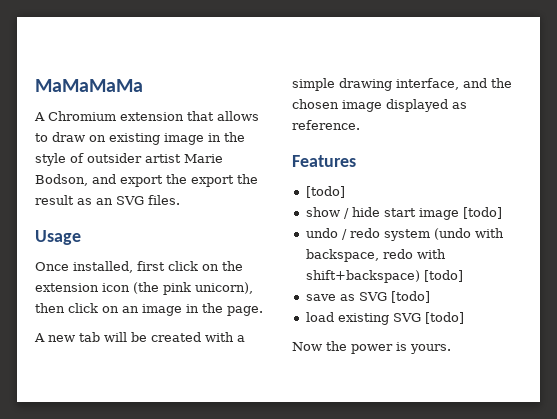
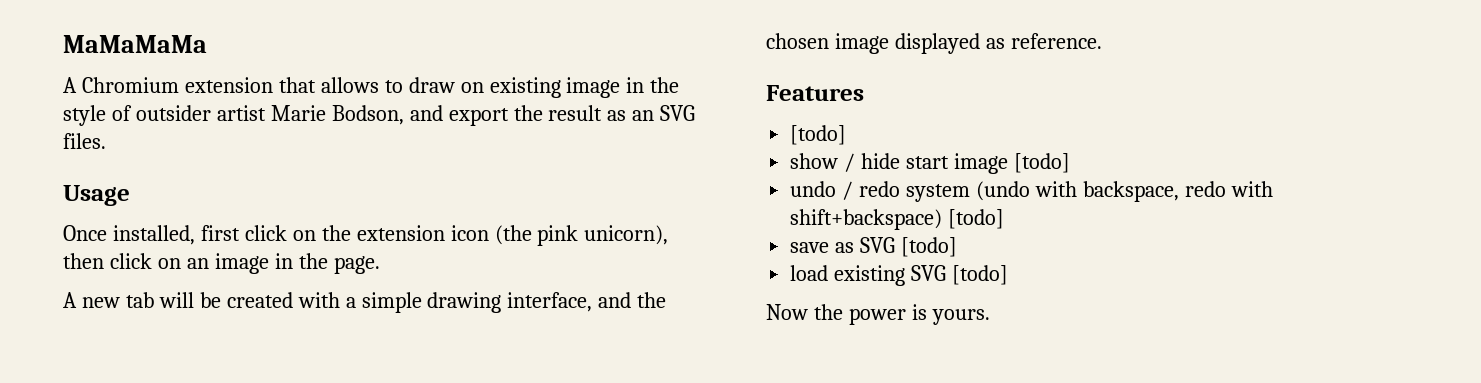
[191,174,258,187] export the -> (543, 113) none

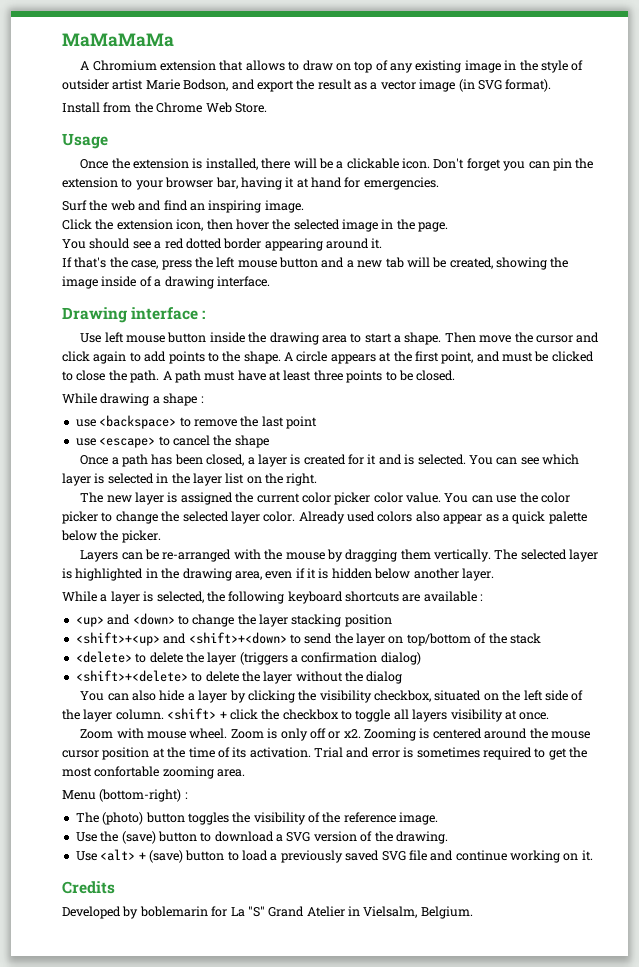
(484, 87) none -> [354,60,414,73] top of any
[632,105,696,121] [63,133,106,149] [63,185,130,206] [63,225,669,246] [63,253,380,274] [63,292,667,313] [766,33,1102,54] [766,85,864,101] [790,125,847,145] [790,153,1070,174] [790,181,1273,202] [790,209,1005,230] [790,237,958,257] [790,265,1009,286] [766,304,990,325] an SVG files. // Usage // Once installed, first click on the extension icon (the pink unicorn), then click on an image in the page. // A new tab will be created with a simple drawing interface, and the chosen image displayed as reference. // Features // [todo] // show / hide start image [todo] // undo / redo system (undo with backspace, redo with shift+backspace) [todo] // save as SVG [todo] // load existing SVG [todo] // Now the power is yours. -> [370,79,552,92] [62,102,267,113] [62,133,108,149] [80,158,594,171] [62,177,439,190] [62,200,304,213] [62,219,449,232] [62,238,383,251] [62,257,569,270] [62,276,270,289] [62,307,206,323] [80,332,600,345] [62,351,594,364] [62,370,456,383] [62,393,204,406] [75,415,317,429] [75,435,269,448] [80,454,580,467] [62,473,318,486] [80,492,570,505] [62,511,587,524] [61,530,161,543] [80,549,599,562] [62,568,494,581] [62,591,484,604] [75,613,392,627] [75,632,541,646] [75,651,421,665] [75,670,403,684] [80,690,584,703] [62,708,550,722] [80,728,590,741] [62,747,587,760] [62,766,246,779] [62,789,188,802] [75,812,439,825] [75,831,448,844] [75,849,593,863] [62,881,115,894] [62,906,473,919] a vector image (in SVG format). // Install from the Chrome Web Store. // Usage // Once the extension is installed, there will be a clickable icon. Don't forget you can pin the extension to your browser bar, having it at hand for emergencies. // Surf the web and find an inspiring image. // Click the extension icon, then hover the selected image in the page. // You should see a red dotted border appearing around it. // If that's the case, press the left mouse button and a new tab will be created, showing the image inside of a drawing interface. // Drawing interface : // Use left mouse button inside the drawing area to start a shape. Then move the cursor and click again to add points to the shape. A circle appears at the first point, and must be clicked to close the path. A path must have at least three points to be closed. // While drawing a shape : // use <backspace> to remove the last point // use <escape> to cancel the shape // Once a path has been closed, a layer is created for it and is selected. You can see which layer is selected in the layer list on the right. // The new layer is assigned the current color picker color value. You can use the color picker to change the selected layer color. Already used colors also appear as a quick palette below the picker. // Layers can be re-arranged with the mouse by dragging them vertically. The selected layer is highlighted in the drawing area, even if it is hidden below another layer. // While a layer is selected, the following keyboard shortcuts are available : // <up> and <down> to change the layer stacking position // <shift>+<up> and <shift>+<down> to send the layer on top/bottom of the stack // <delete> to delete the layer (triggers a confirmation dialog) // <shift>+<delete> to delete the layer without the dialog // You can also hide a layer by clicking the visibility checkbox, situated on the left side of the layer column. <shift> + click the checkbox to toggle all layers visibility at once. // Zoom with mouse wheel. Zoom is only off or x2. Zooming is centered around the mouse cursor position at the time of its activation. Trial and error is sometimes required to get the most confortable zooming area. // Menu (bottom-right) : // The (photo) button toggles the visibility of the reference image. // Use the (save) button to download a SVG version of the drawing. // Use <alt> + (save) button to load a previously saved SVG file and continue working on it. // Credits // Developed by boblemarin for La "S" Grand Atelier in Vielsalm, Belgium.

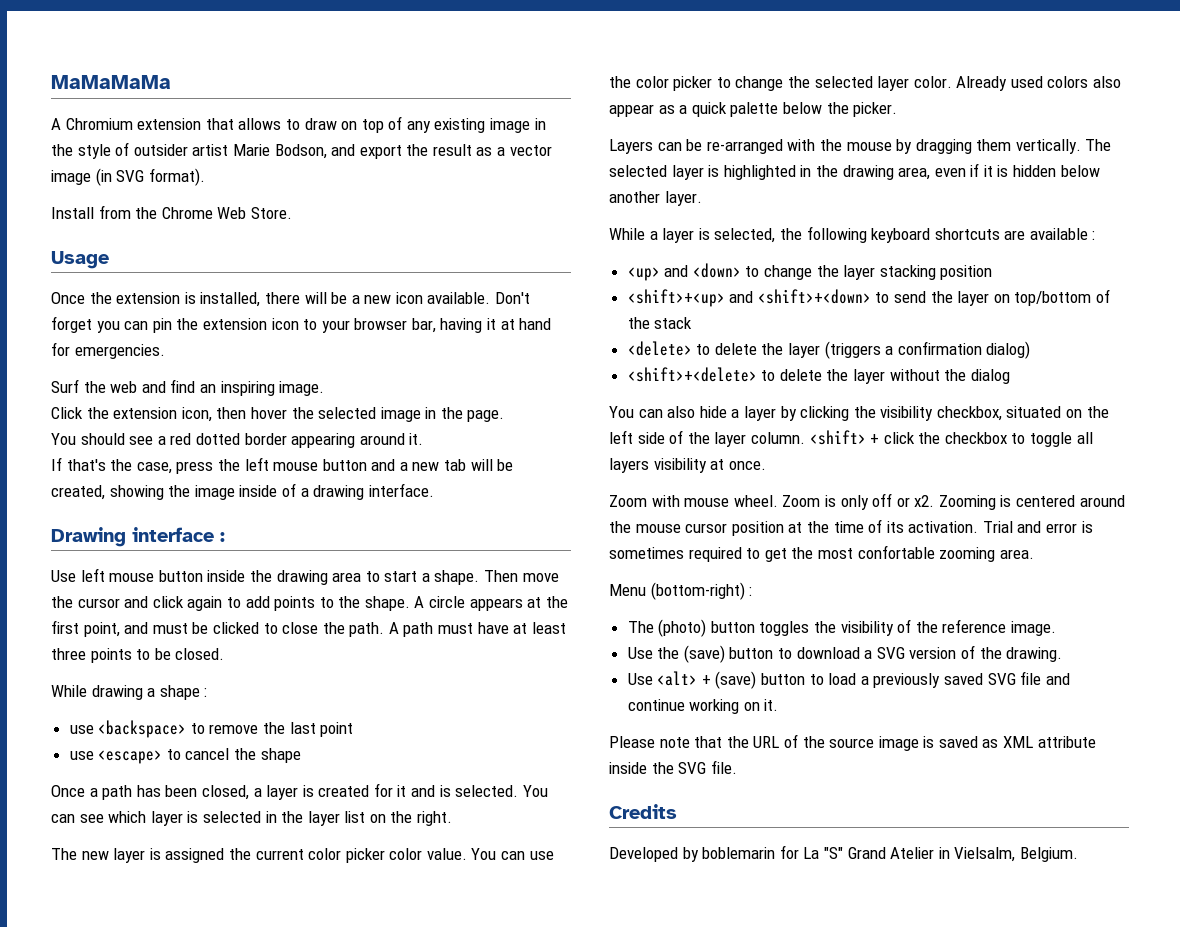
[346,158,431,169] clickable icon. -> [364,292,491,304] new icon available.
(118, 182) none -> [271,318,299,330] icon
(593, 855) none -> [609,734,1096,751] [609,760,737,774] // Please note that the URL of the source image is saved as XML attribute inside the SVG file.

